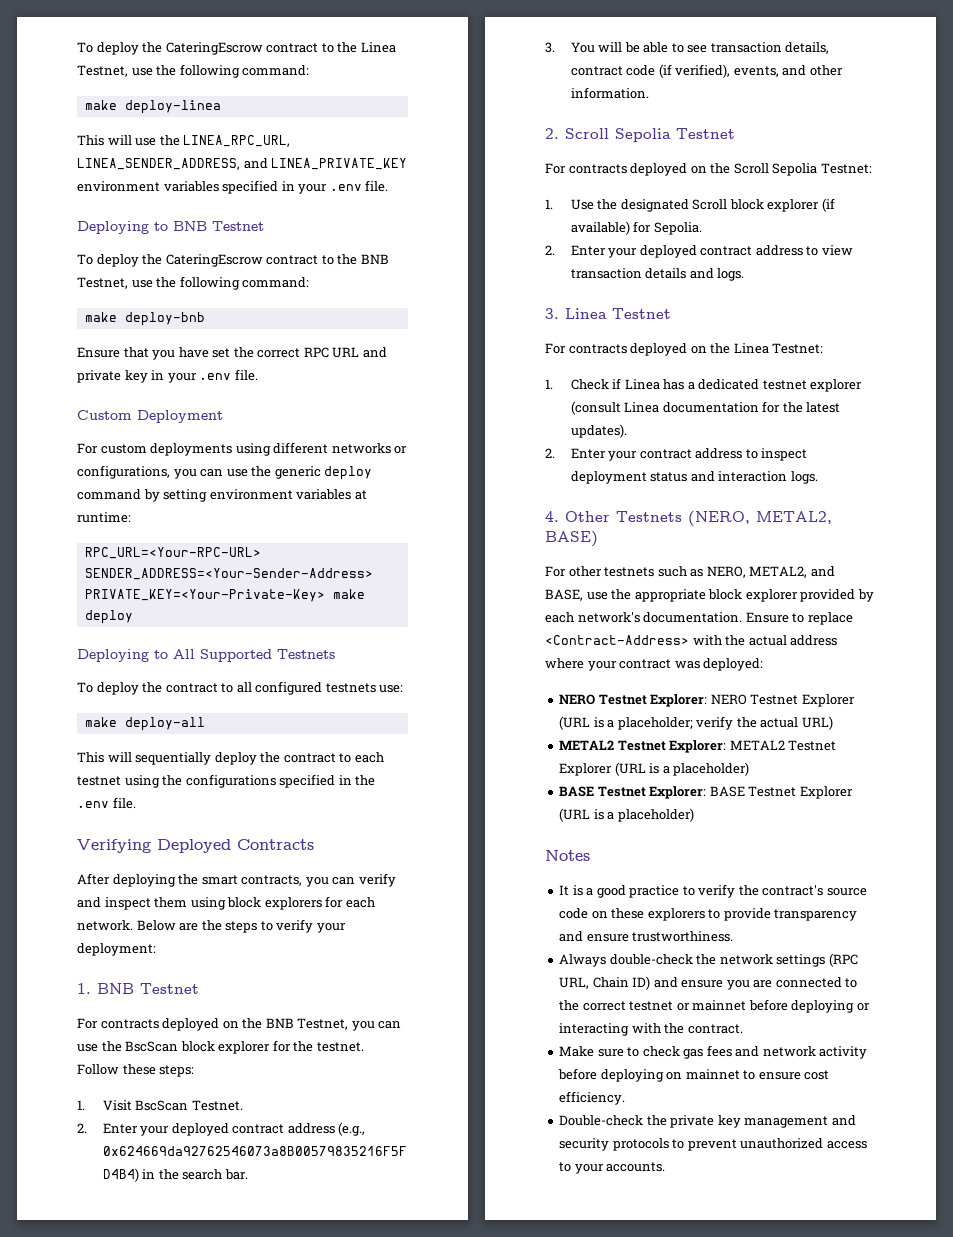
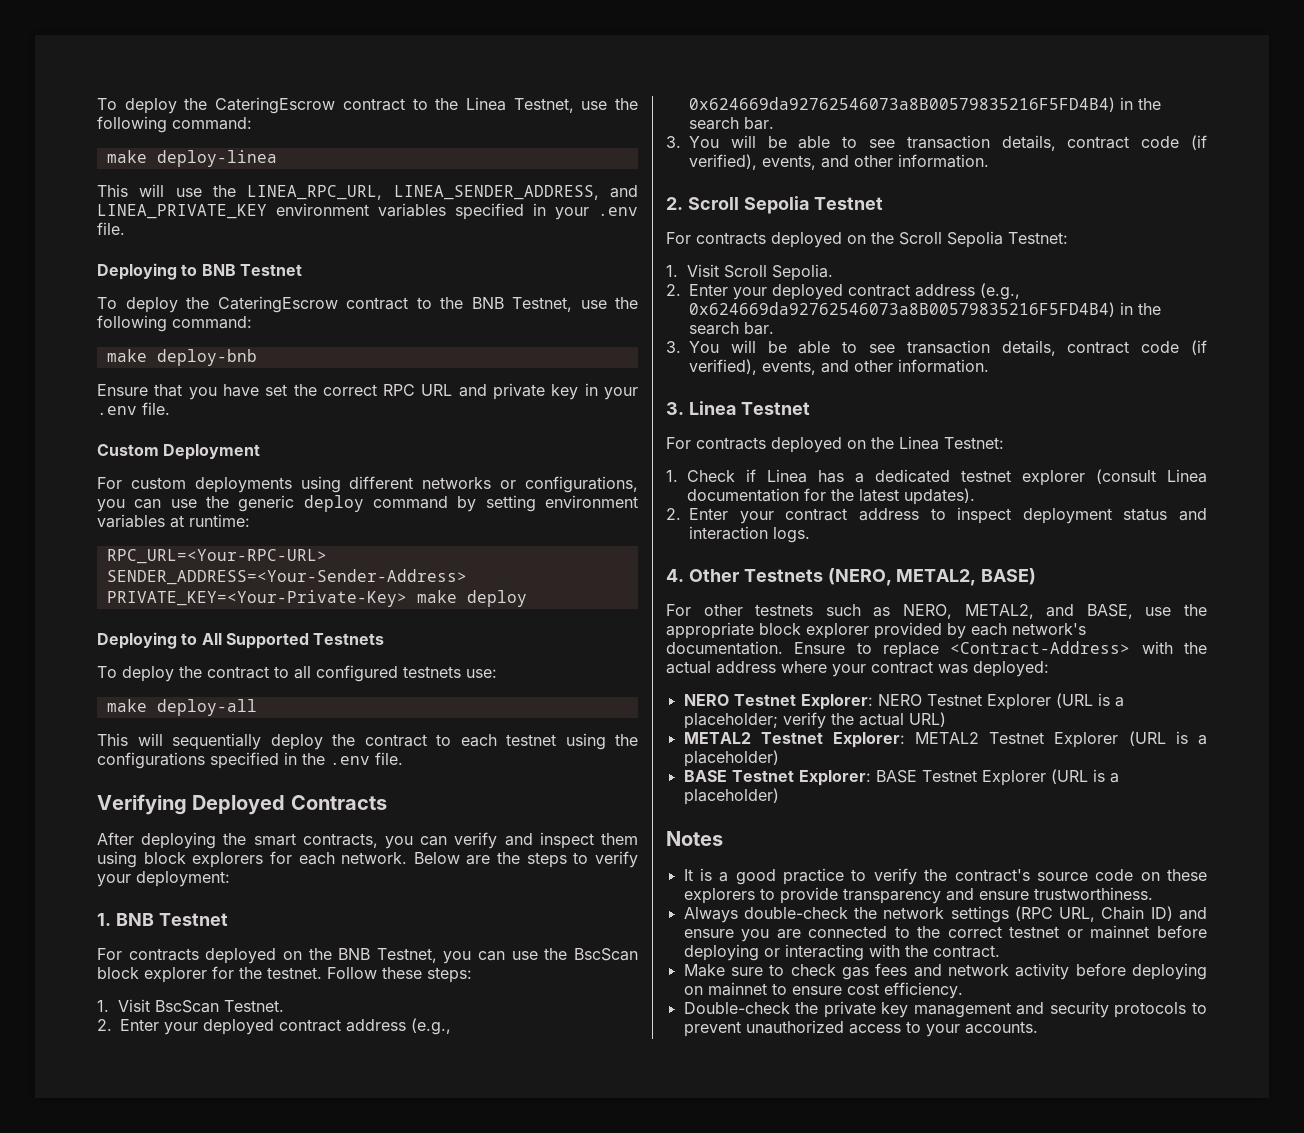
[570,198,835,212] [570,221,652,235] Use the designated Scroll block explorer (if available) for -> [686,264,767,278] Visit Scroll
[806,245,853,256] [570,268,745,281] to view transaction details and logs. -> [980,283,1020,300] [689,302,1161,317] [689,322,774,335] [666,340,1207,356] [689,359,989,375] (e.g., 0x624669da92762546073a8B00579835216F5FD4B4) in the search bar. // 3. You will be able to see transaction details, contract code (if verified), events, and other information.

